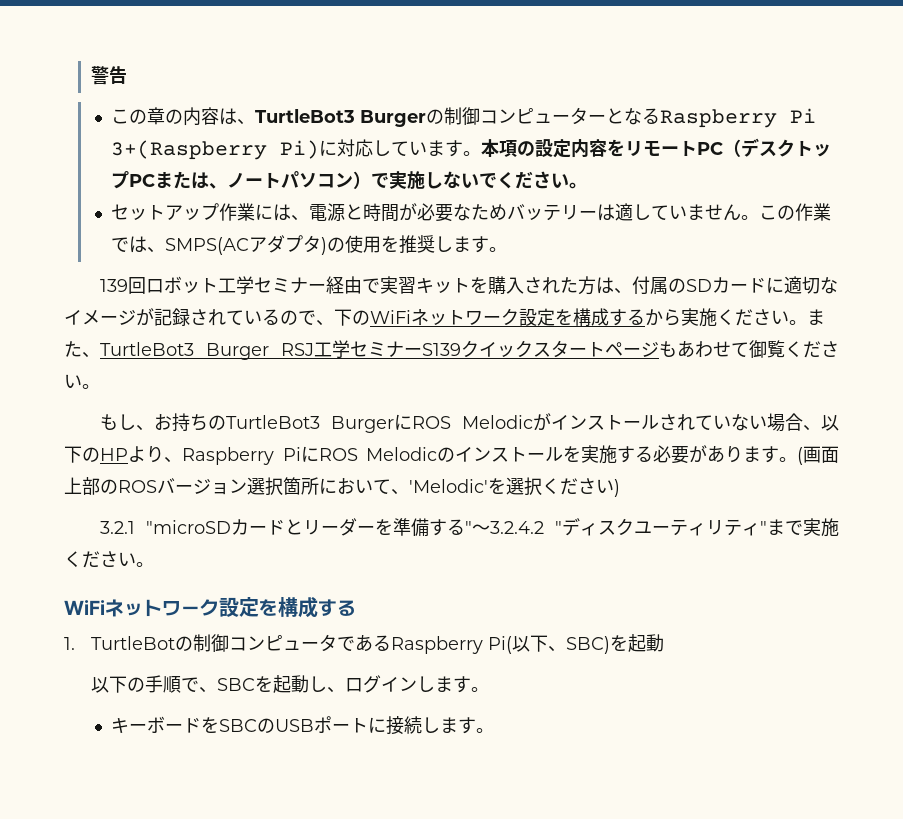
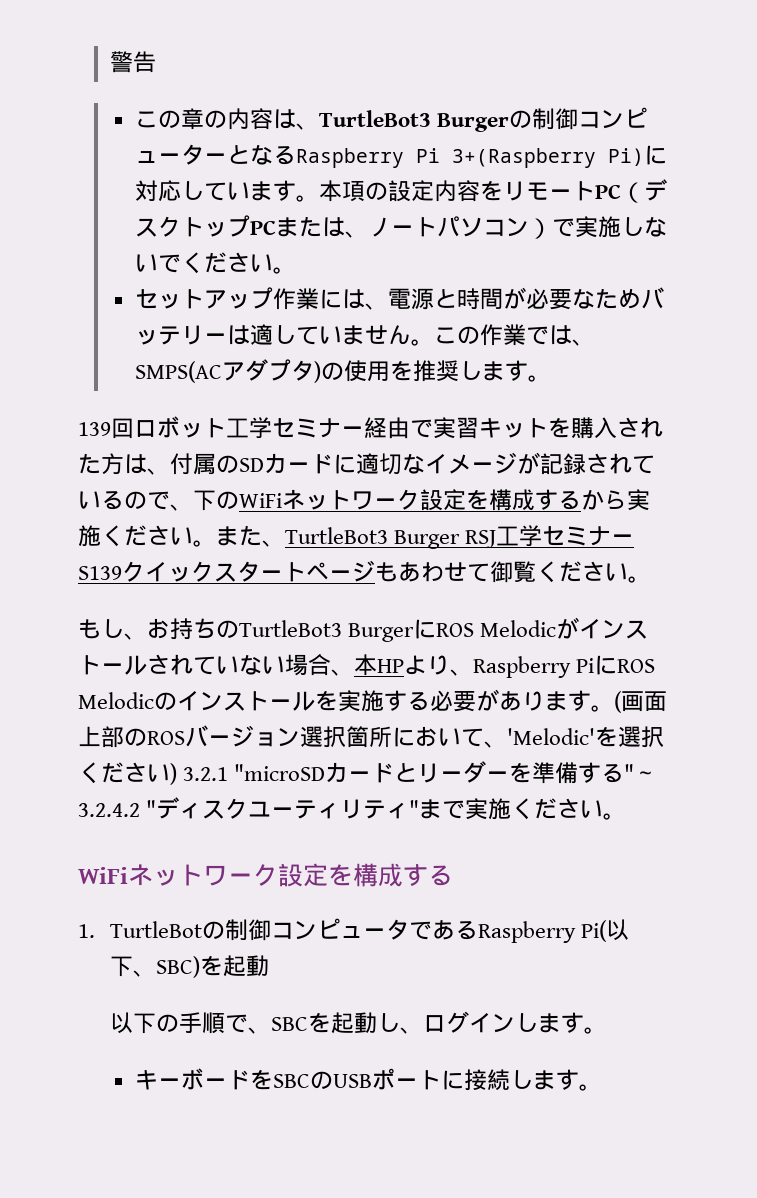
[821,415,839,431] [64,446,100,463] 以下の -> [354,654,377,676] 本
(620, 488) // -> (177, 774) none

